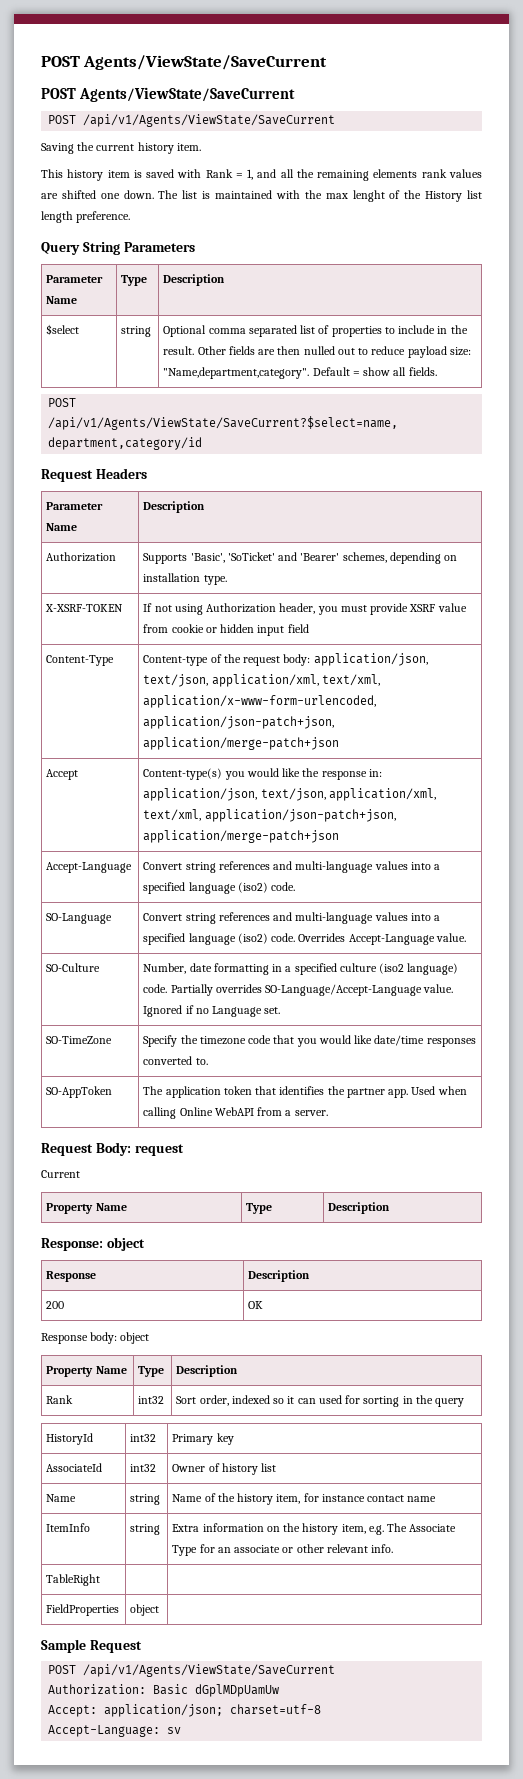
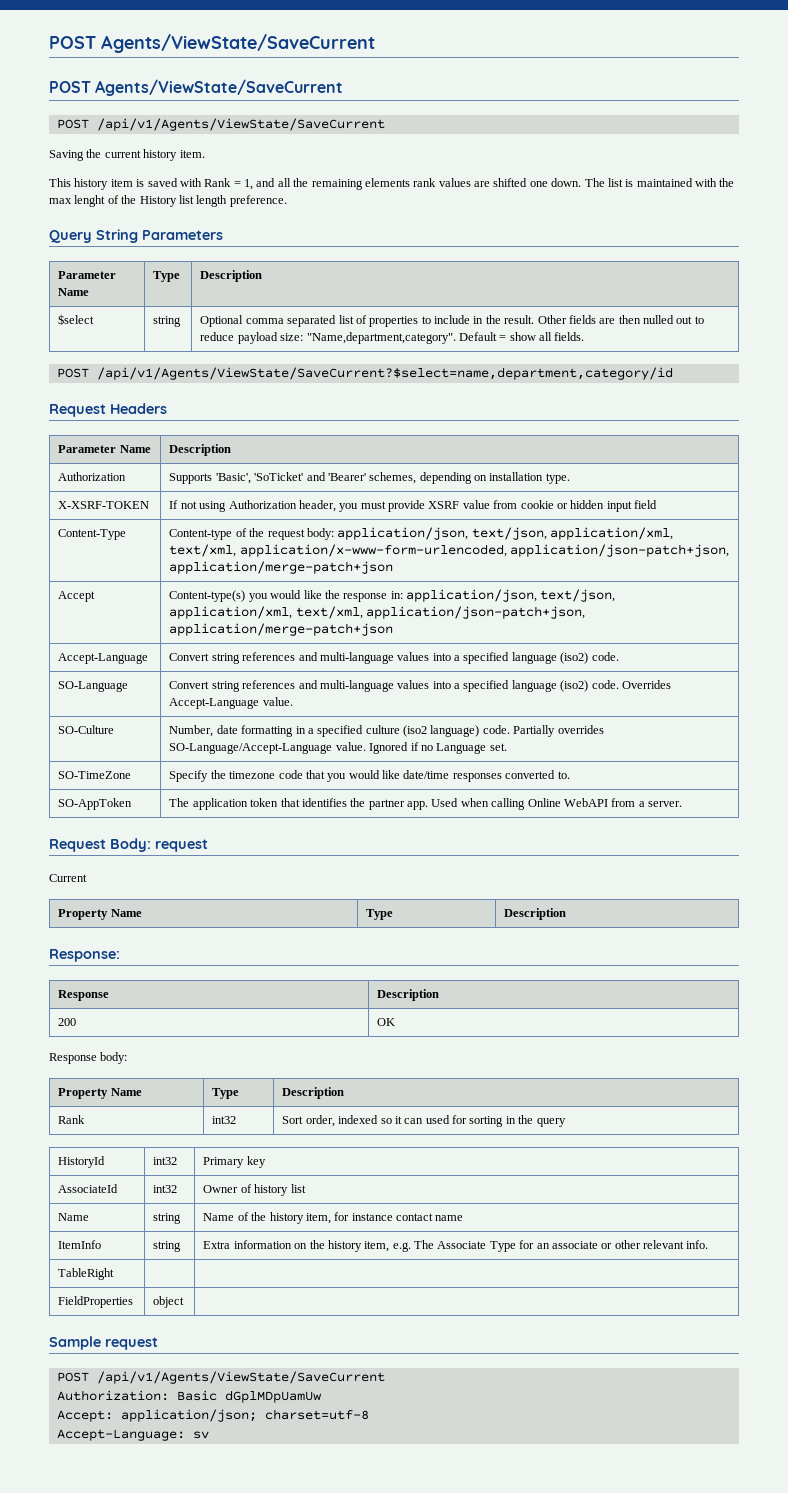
[106,1237,145,1251] object -> (120, 955) none
[120,1332,150,1344] object -> (128, 1058) none
[89,1640,142,1653] Request -> [105,1337,158,1350] request

